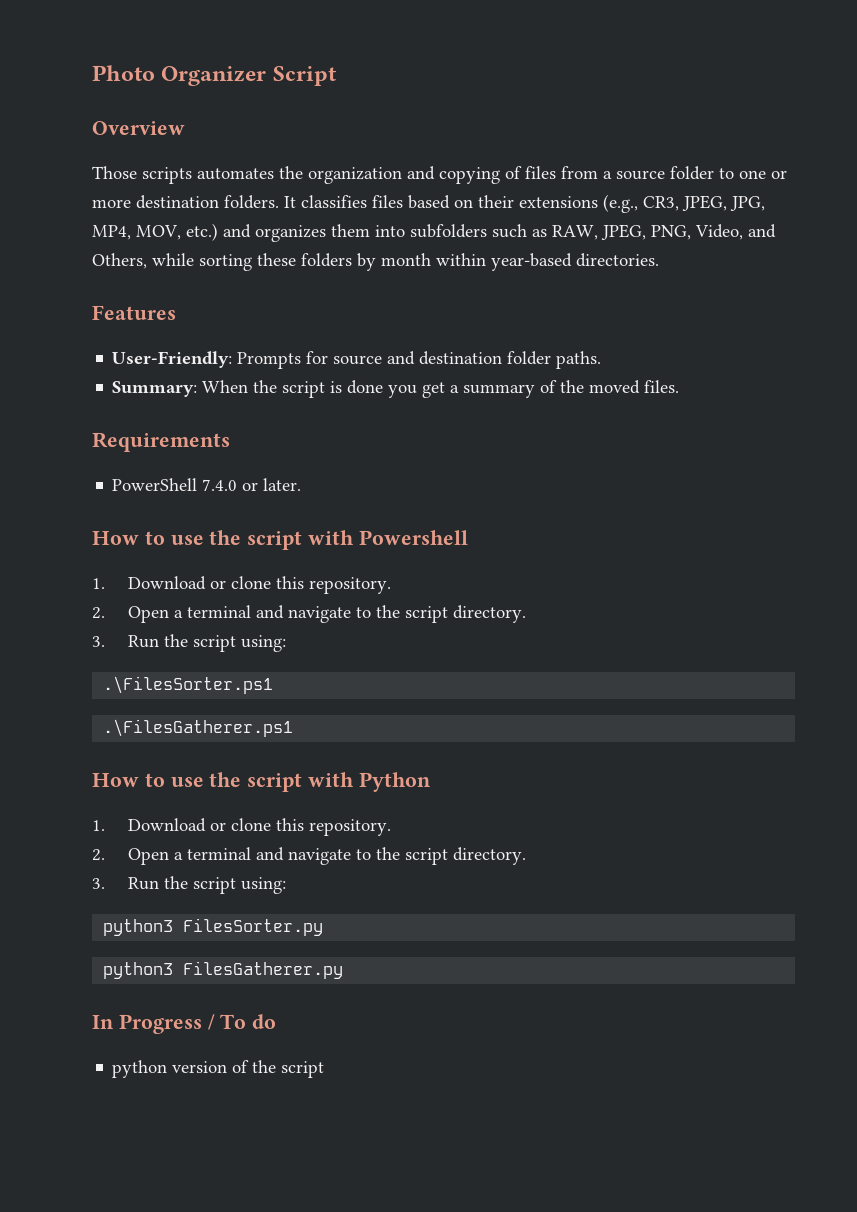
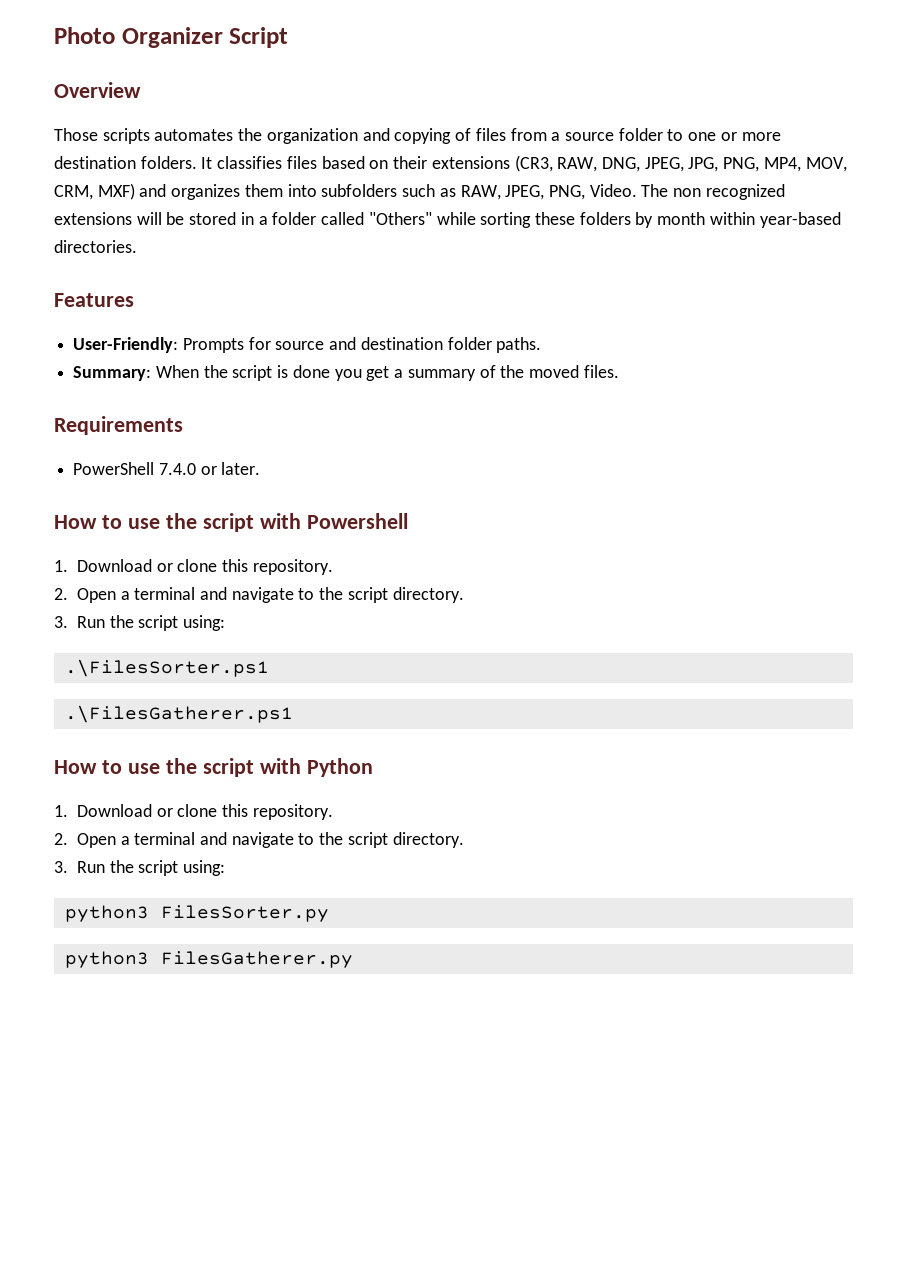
[603,194,679,213] (e.g., CR3, -> [514,155,640,172] (CR3, RAW, DNG,
(765, 203) none -> [723,157,760,172] PNG,
[186,223,218,241] etc.) -> [54,183,135,200] CRM, MXF)
[695,224,776,240] [92,253,147,269] Video, and Others, -> [589,184,785,200] [54,212,432,225] Video. The non recognized extensions will be stored in a folder called "Others"
[92,1014,277,1034] [112,1060,325,1078] // In Progress / To do // python version of the script -> (353, 959) none

